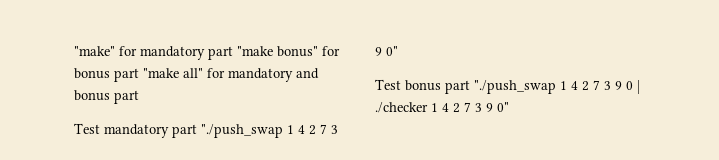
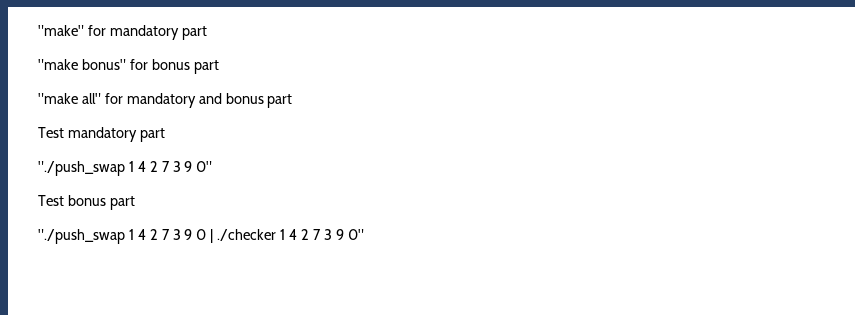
(233, 53) none -> (207, 33) //
(139, 75) none -> (219, 67) //
(197, 131) none -> (165, 135) //
(470, 87) none -> (135, 203) //

